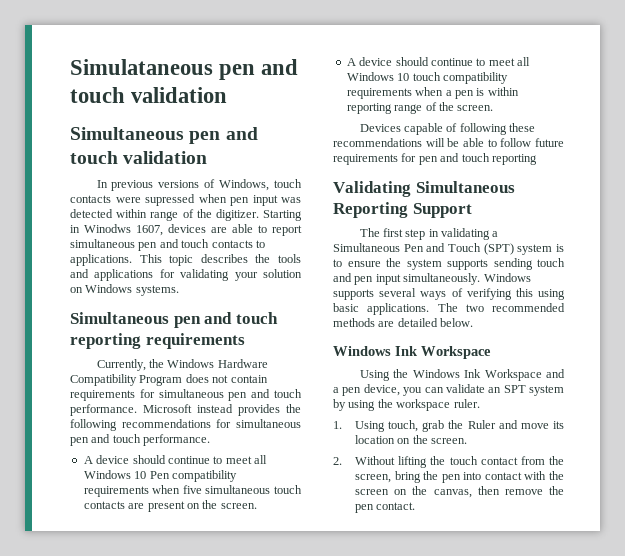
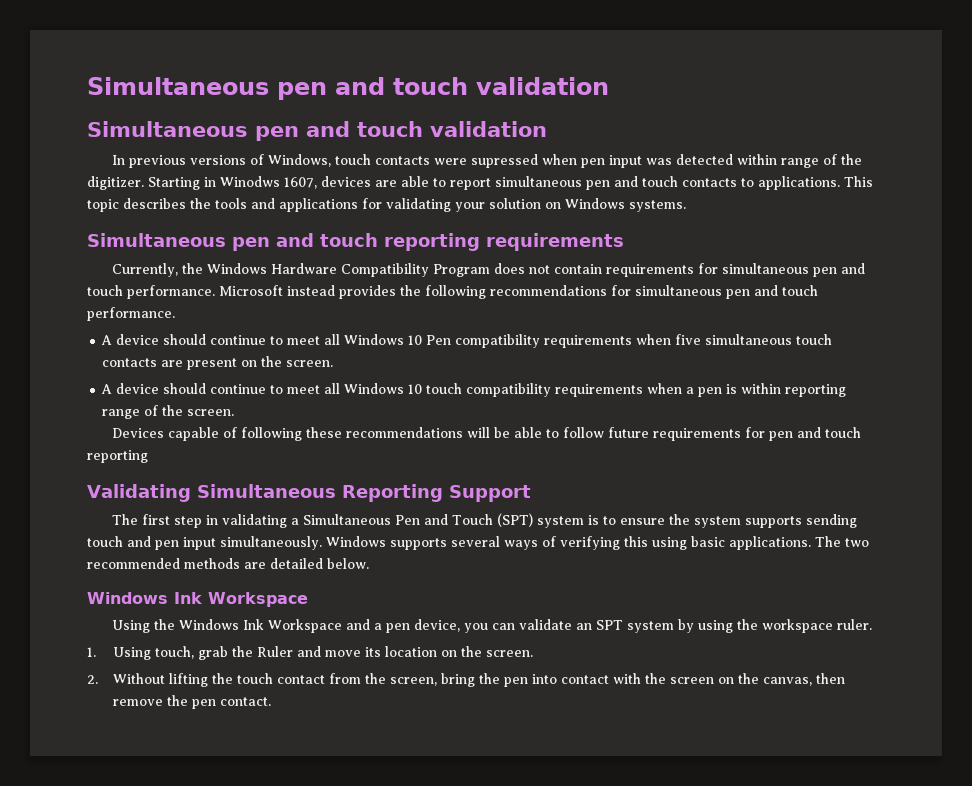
[70,59,213,75] Simulataneous -> [87,77,269,95] Simultaneous

